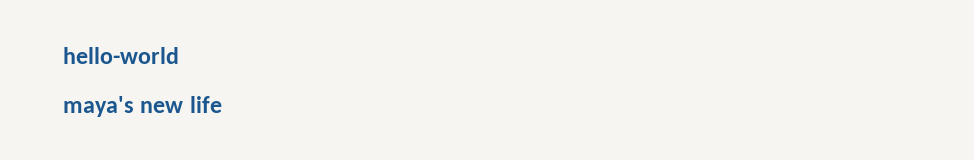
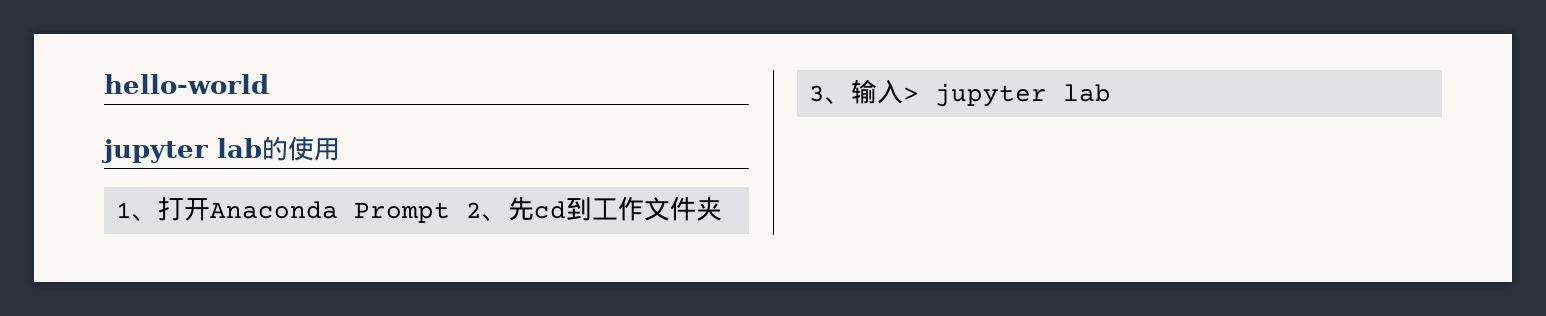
[63,96,222,117] maya's new life -> [102,136,340,163] [116,196,723,223] [809,79,1112,107] jupyter lab的使用 // 1、打开Anaconda Prompt 2、先cd到工作文件夹3、输入> jupyter lab

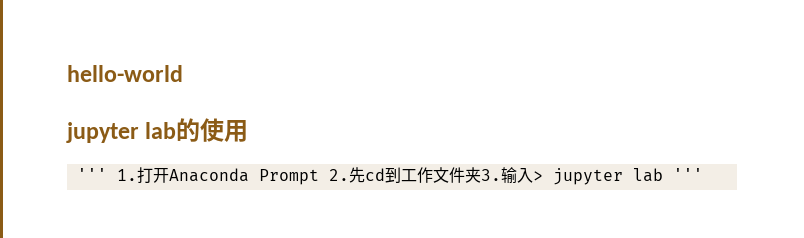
[116,202,159,222] 1、 -> [77,168,138,181] ''' 1.
[466,202,509,222] 2、 -> [329,169,350,181] 2.
[809,85,852,105] 3、 -> [481,169,502,181] 3.
(1112, 93) none -> [673,168,704,181] '''

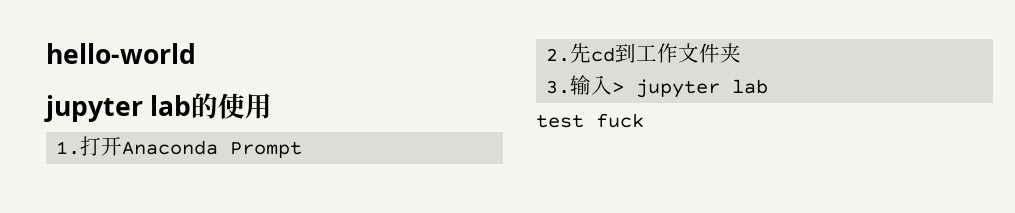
[77,168,108,181] ''' -> (273, 106) none
(320, 177) none -> (303, 149) //
(482, 175) none -> (742, 53) //
[673,168,704,181] ''' -> [536,113,644,128] // test fuck

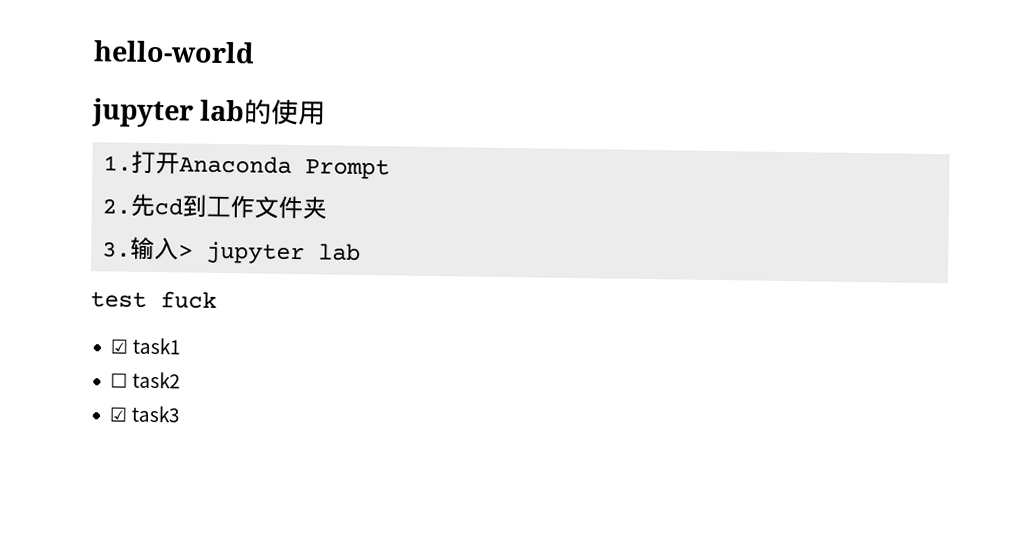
(644, 120) none -> [109,337,182,355] [109,371,182,389] [108,405,182,423] // ☑ task1 // ☐ task2 // ☑ task3

